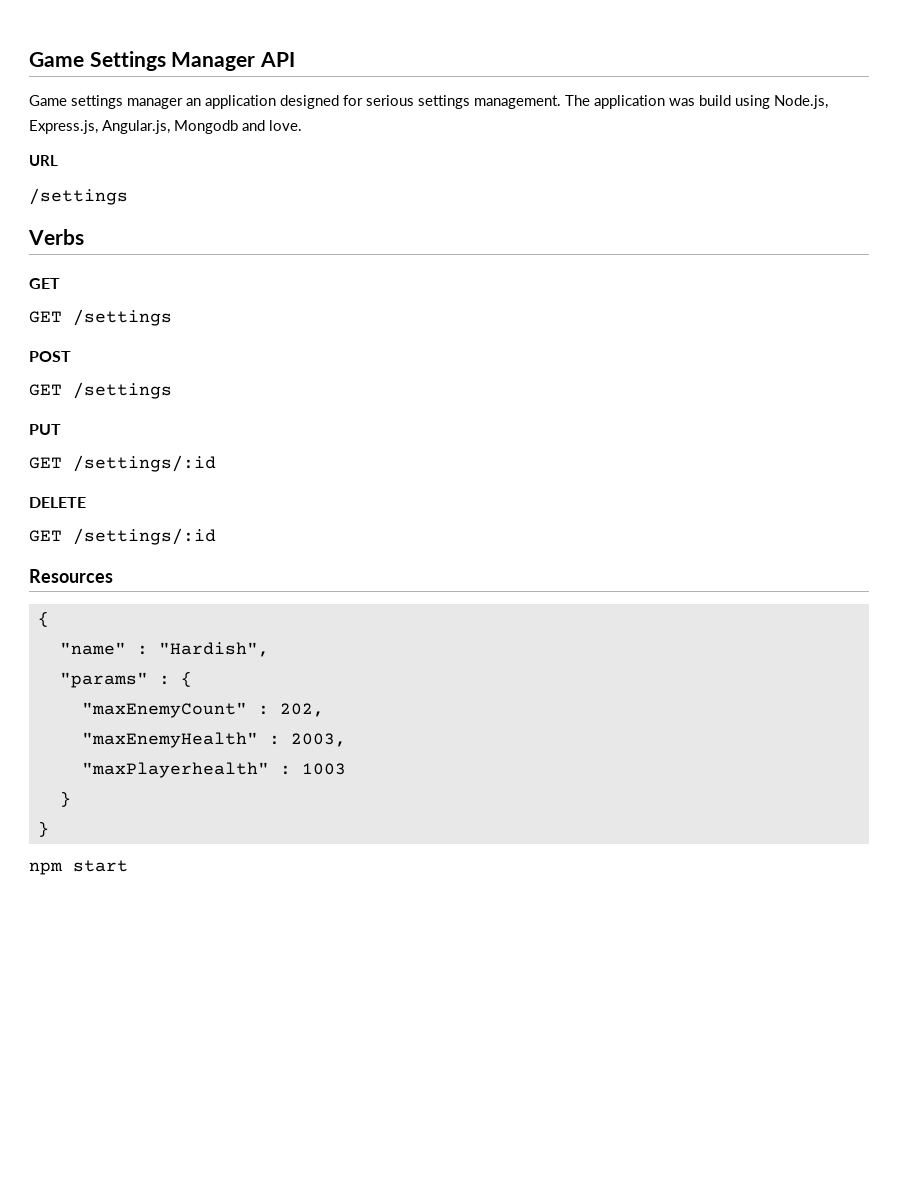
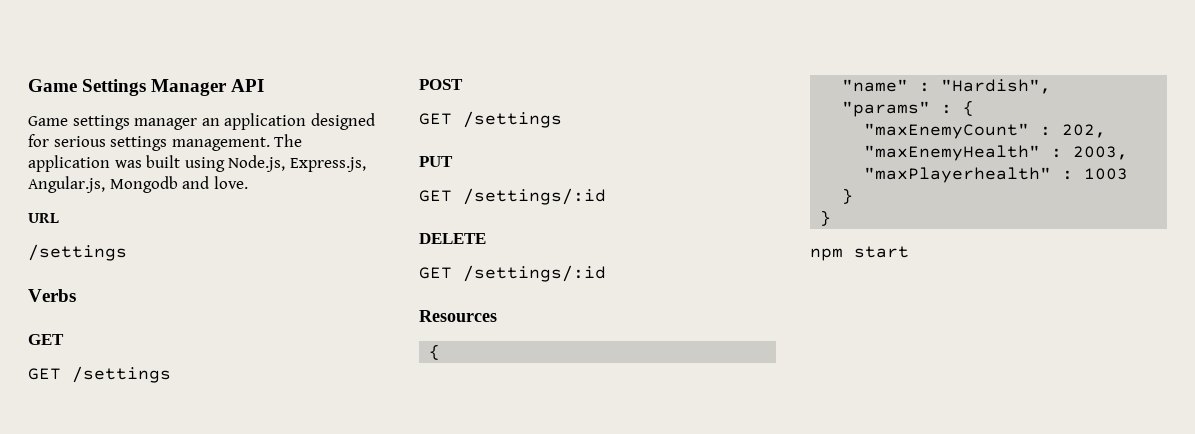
[699,95,731,106] build -> [146,155,181,168] built

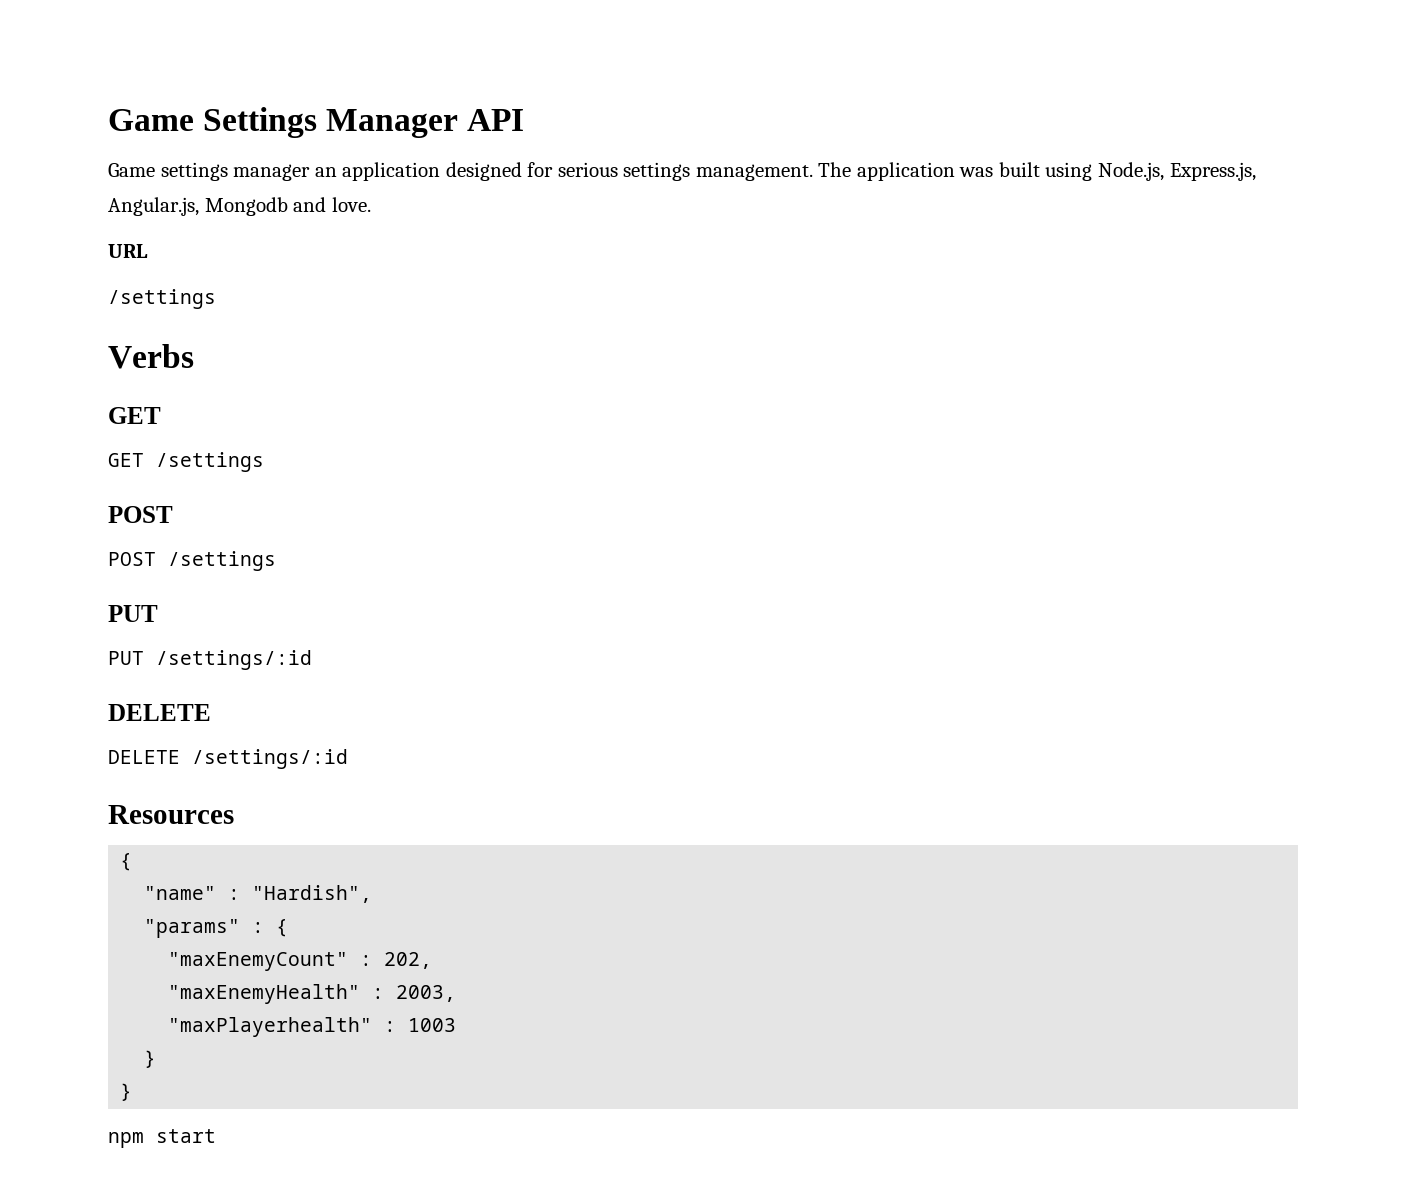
[419,113,452,125] GET -> [108,552,156,566] POST
[419,190,452,202] GET -> [108,651,144,665] PUT
[419,267,452,279] GET -> [108,750,180,764] DELETE

